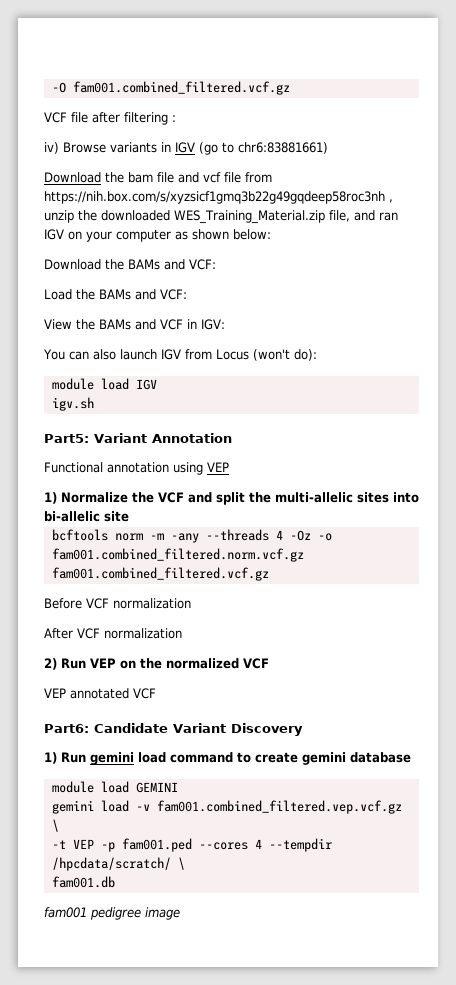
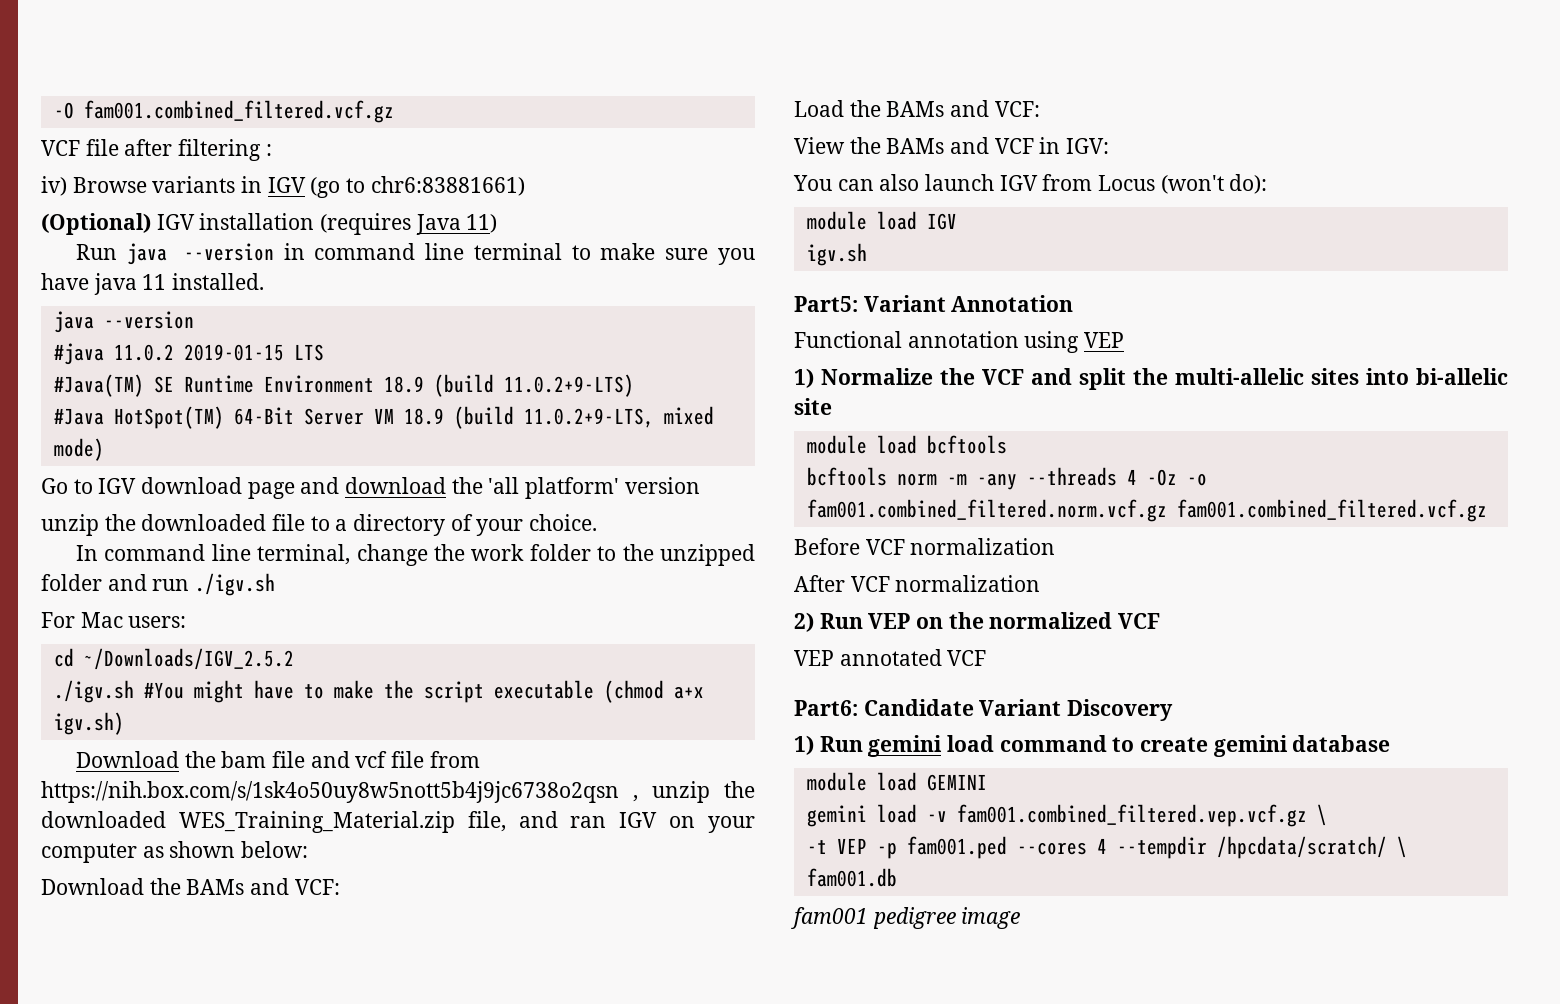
(328, 148) none -> [41,213,498,235] [75,243,755,265] [41,273,265,295] [53,311,194,333] [53,343,324,365] [53,374,634,397] [53,406,714,429] [53,438,104,461] [41,477,700,499] [41,514,598,536] [75,544,755,566] [41,573,276,596] [41,612,187,628] [53,648,294,670] [53,680,704,703] [53,712,124,735] // (Optional) IGV installation (requires Java 11) // Run java --version in command line terminal to make sure you have java 11 installed. // java --version // #java 11.0.2 2019-01-15 LTS // #Java(TM) SE Runtime Environment 18.9 (build 11.0.2+9-LTS) // #Java HotSpot(TM) 64-Bit Server VM 18.9 (build 11.0.2+9-LTS, mixed mode) // Go to IGV download page and download the 'all platform' version // unzip the downloaded file to a directory of your choice. // In command line terminal, change the work folder to the unzipped folder and run ./igv.sh // For Mac users: // cd ~/Downloads/IGV_2.5.2 // ./igv.sh #You might have to make the script executable (chmod a+x igv.sh)
[44,191,385,204] https://nih.box.com/s/xyzsicf1gmq3b22g49gqdeep58roc3nh -> [41,781,619,803] https://nih.box.com/s/1sk4o50uy8w5nott5b4j9jc6738o2qsn
(129, 516) none -> [806,435,1007,454] // module load bcftools

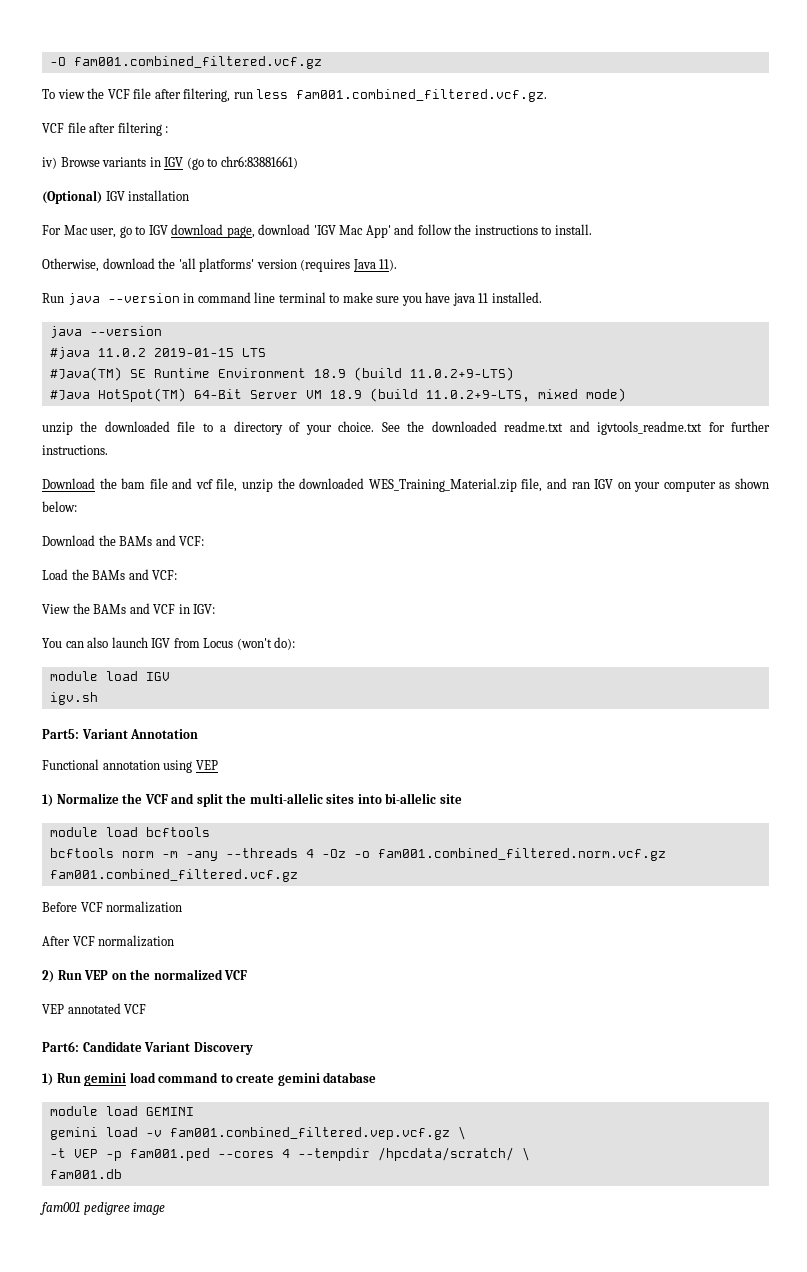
(394, 111) none -> [42,88,548,102] // To view the VCF file after filtering, run less fam001.combined_filtered.vcf.gz.
(315, 221) none -> [42,224,592,238] [42,258,297,272] // For Mac user, go to IGV download page, download 'IGV Mac App' and follow the instructions to install. // Otherwise, download the 'all platforms' version
[466,214,498,233] 11) -> [379,259,398,271] 11).
[41,477,700,499] // Go to IGV download page and download the 'all platform' version -> (626, 395) none
[75,544,755,566] [41,573,276,596] [41,612,187,628] [53,648,294,670] [53,680,704,703] [53,712,124,735] // In command line terminal, change the work folder to the unzipped folder and run ./igv.sh // For Mac users: // cd ~/Downloads/IGV_2.5.2 // ./igv.sh #You might have to make the script executable (chmod a+x igv.sh) -> [381,421,770,435] [42,445,108,455] See the downloaded readme.txt and igvtools_readme.txt for further instructions.
[390,751,480,768] [41,781,638,803] file from https://nih.box.com/s/1sk4o50uy8w5nott5b4j9jc6738o2qsn , -> [216,478,238,492] file,

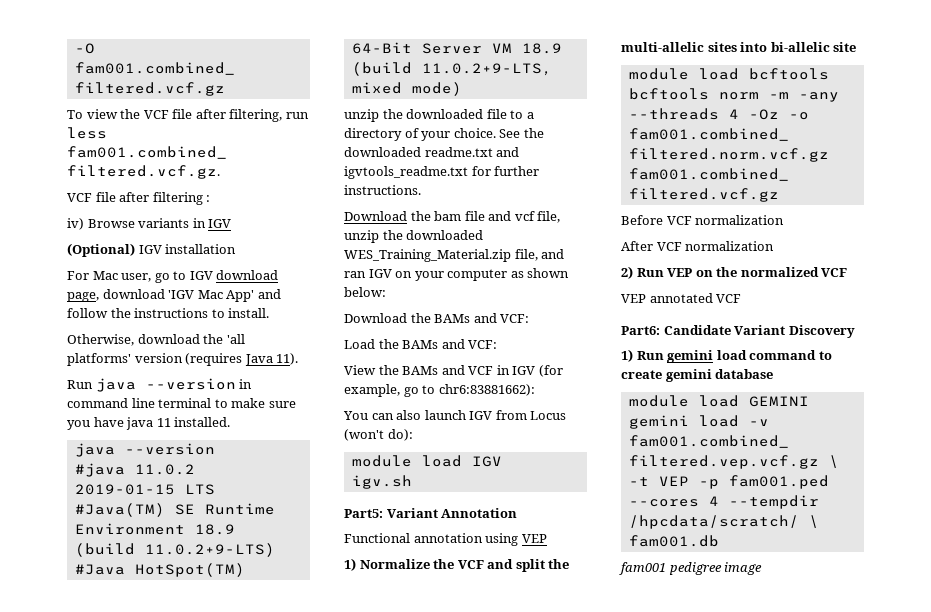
[186,156,298,170] (go to chr6:83881661) -> (232, 223) none
[193,604,216,614] IGV: -> [512,365,563,377] [344,384,535,397] IGV (for example, go to chr6:83881662):

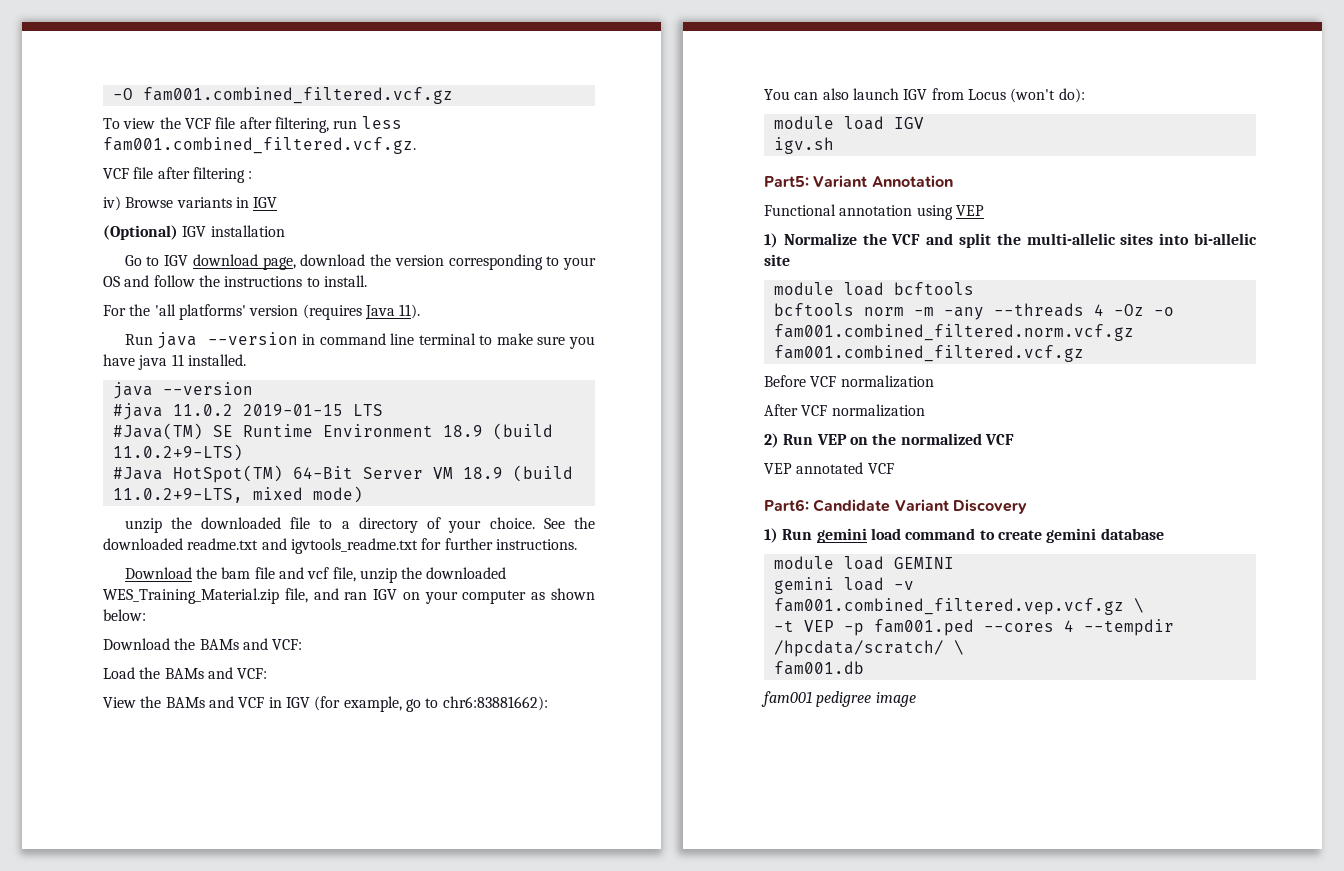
[67,271,170,283] For Mac user, go -> [124,255,142,266] Go
[168,290,255,302] 'IGV Mac App' -> [370,254,596,270] [103,276,120,287] the version corresponding to your OS
[67,334,200,346] Otherwise, download -> [103,305,126,316] For

